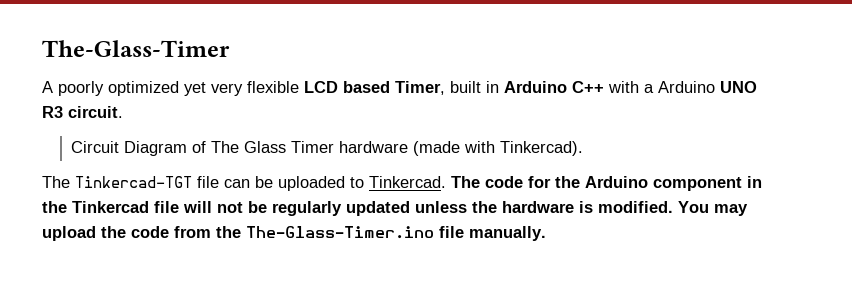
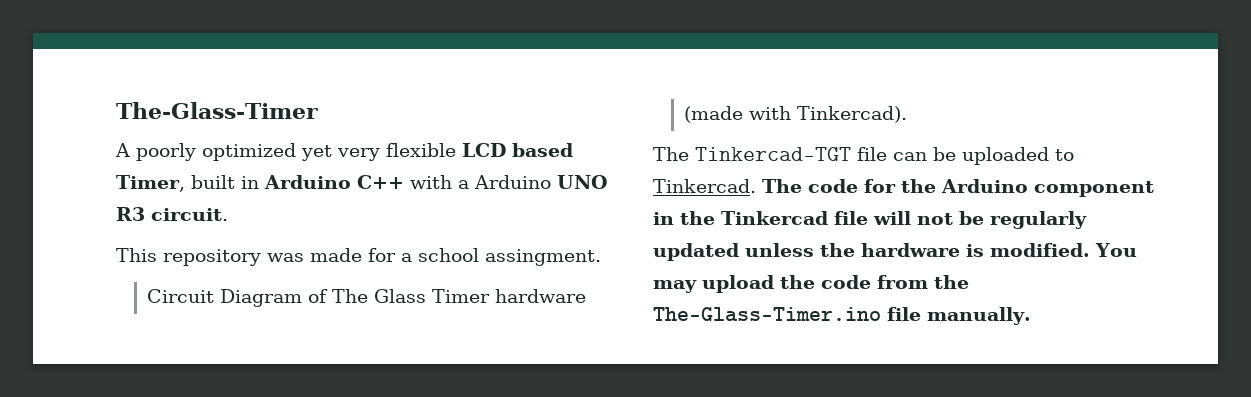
(123, 112) none -> [116,248,601,266] // This repository was made for a school assingment.

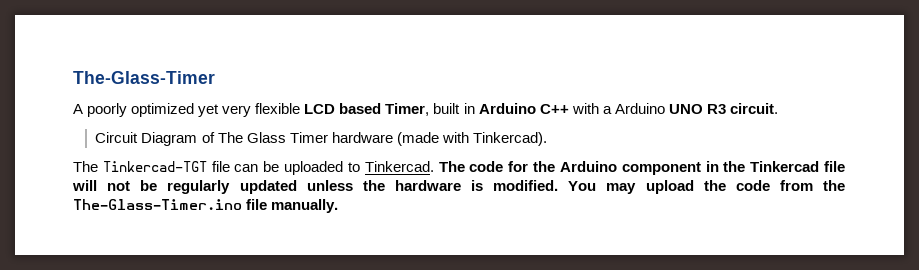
[116,248,601,266] // This repository was made for a school assingment. -> (778, 108) none

